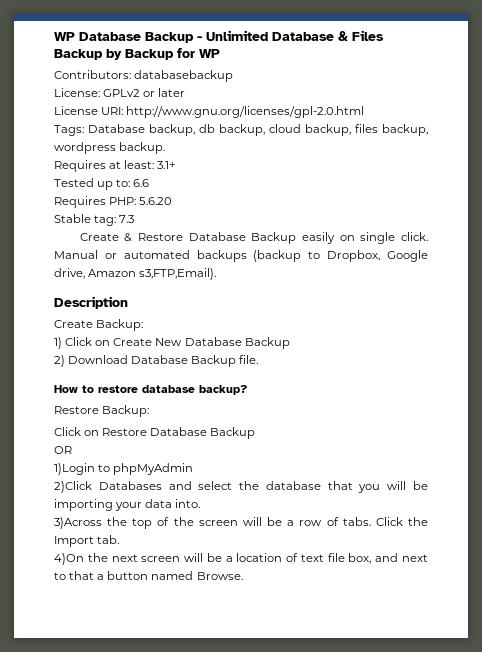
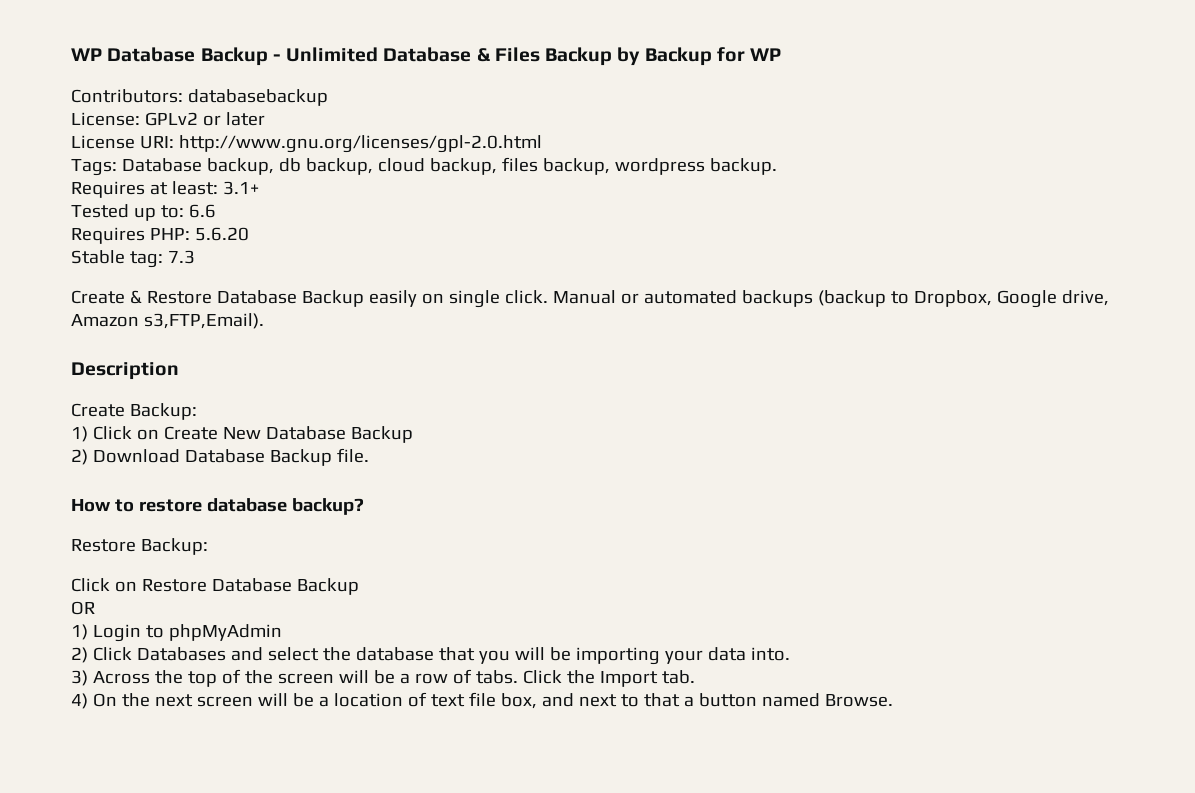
[54,463,95,475] 1)Login -> [71,624,141,642] 1) Login
[54,481,92,493] 2)Click -> [71,647,132,663] 2) Click
[54,517,102,529] 3)Across -> [71,670,150,686] 3) Across
[54,553,84,565] 4)On -> [71,693,117,709] 4) On

